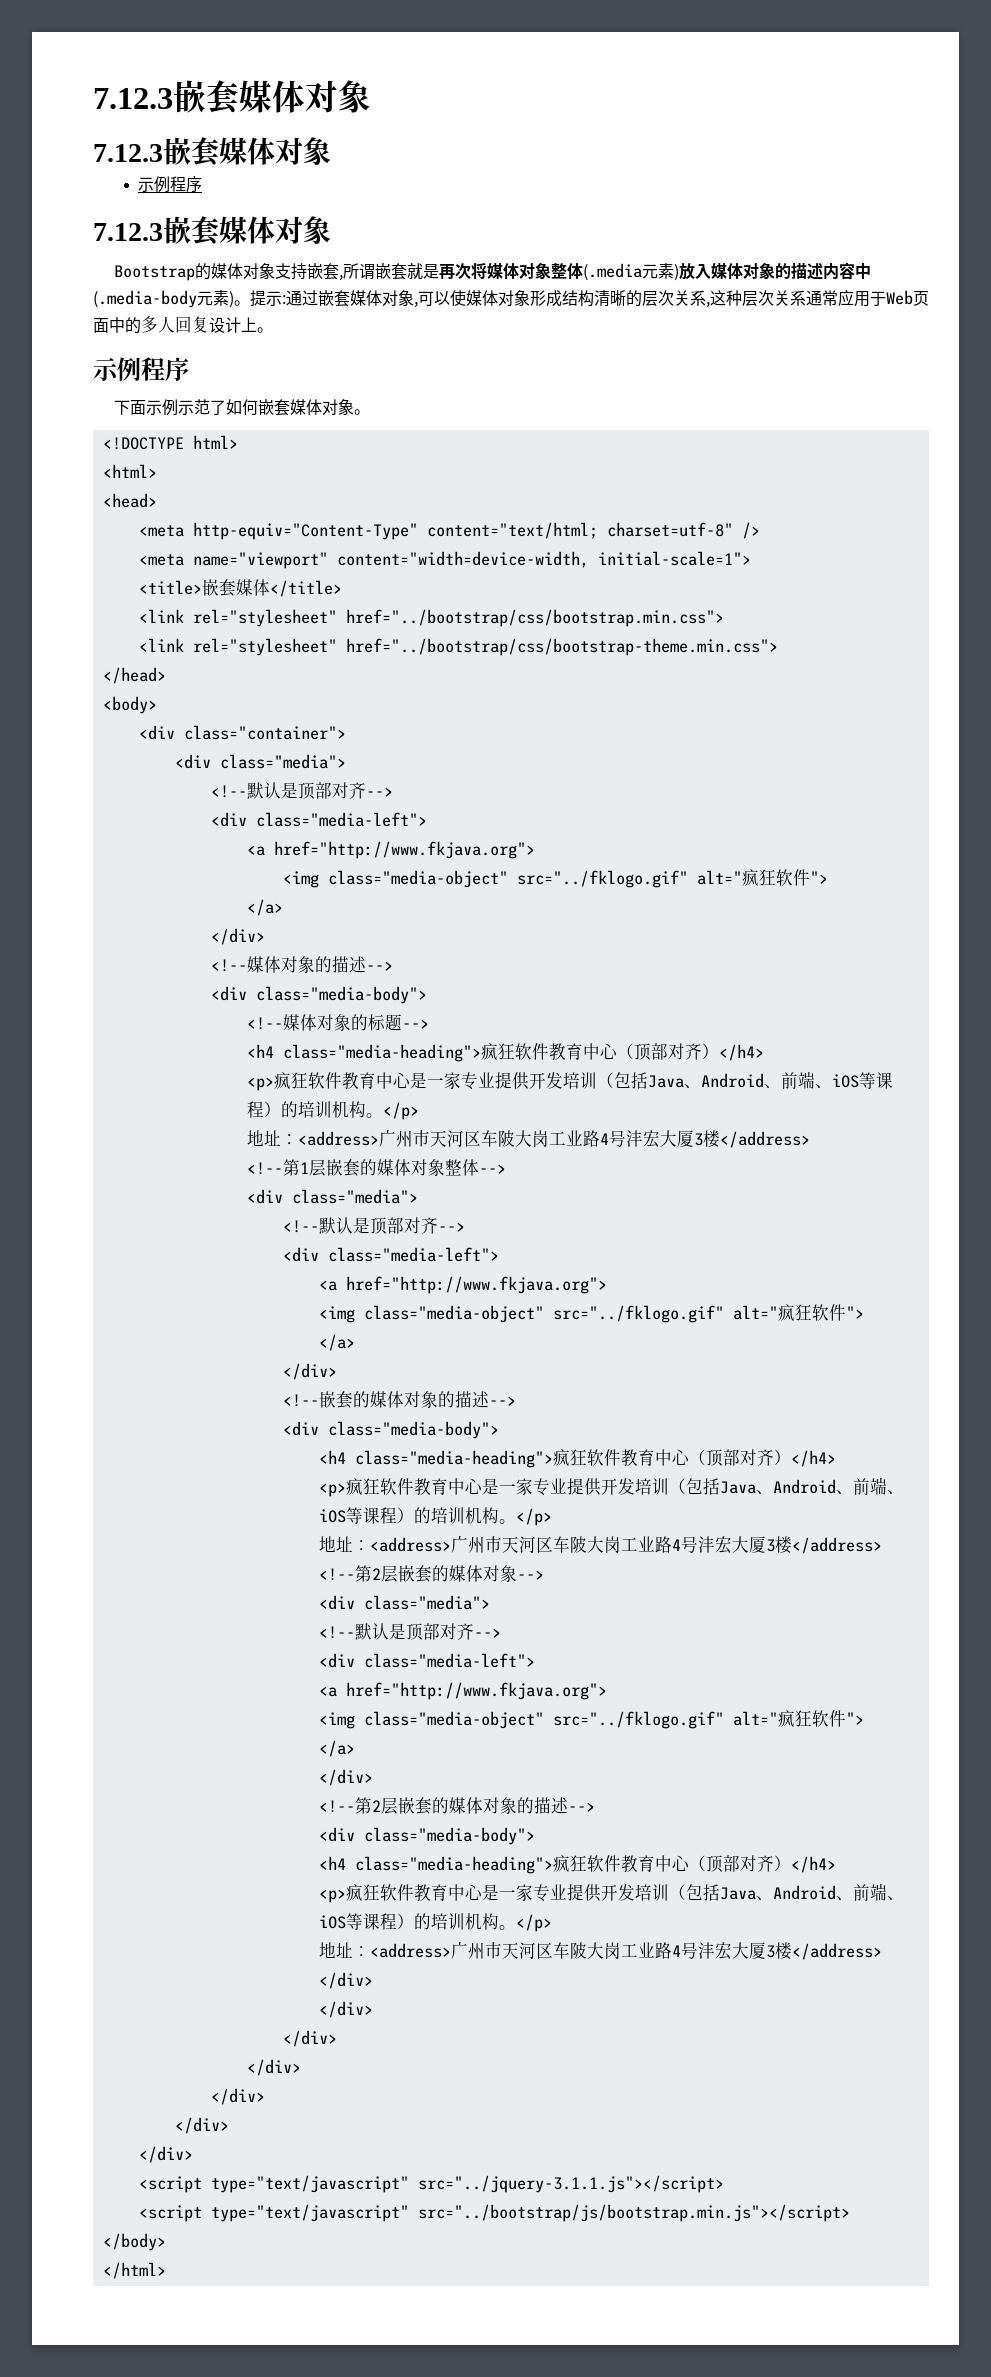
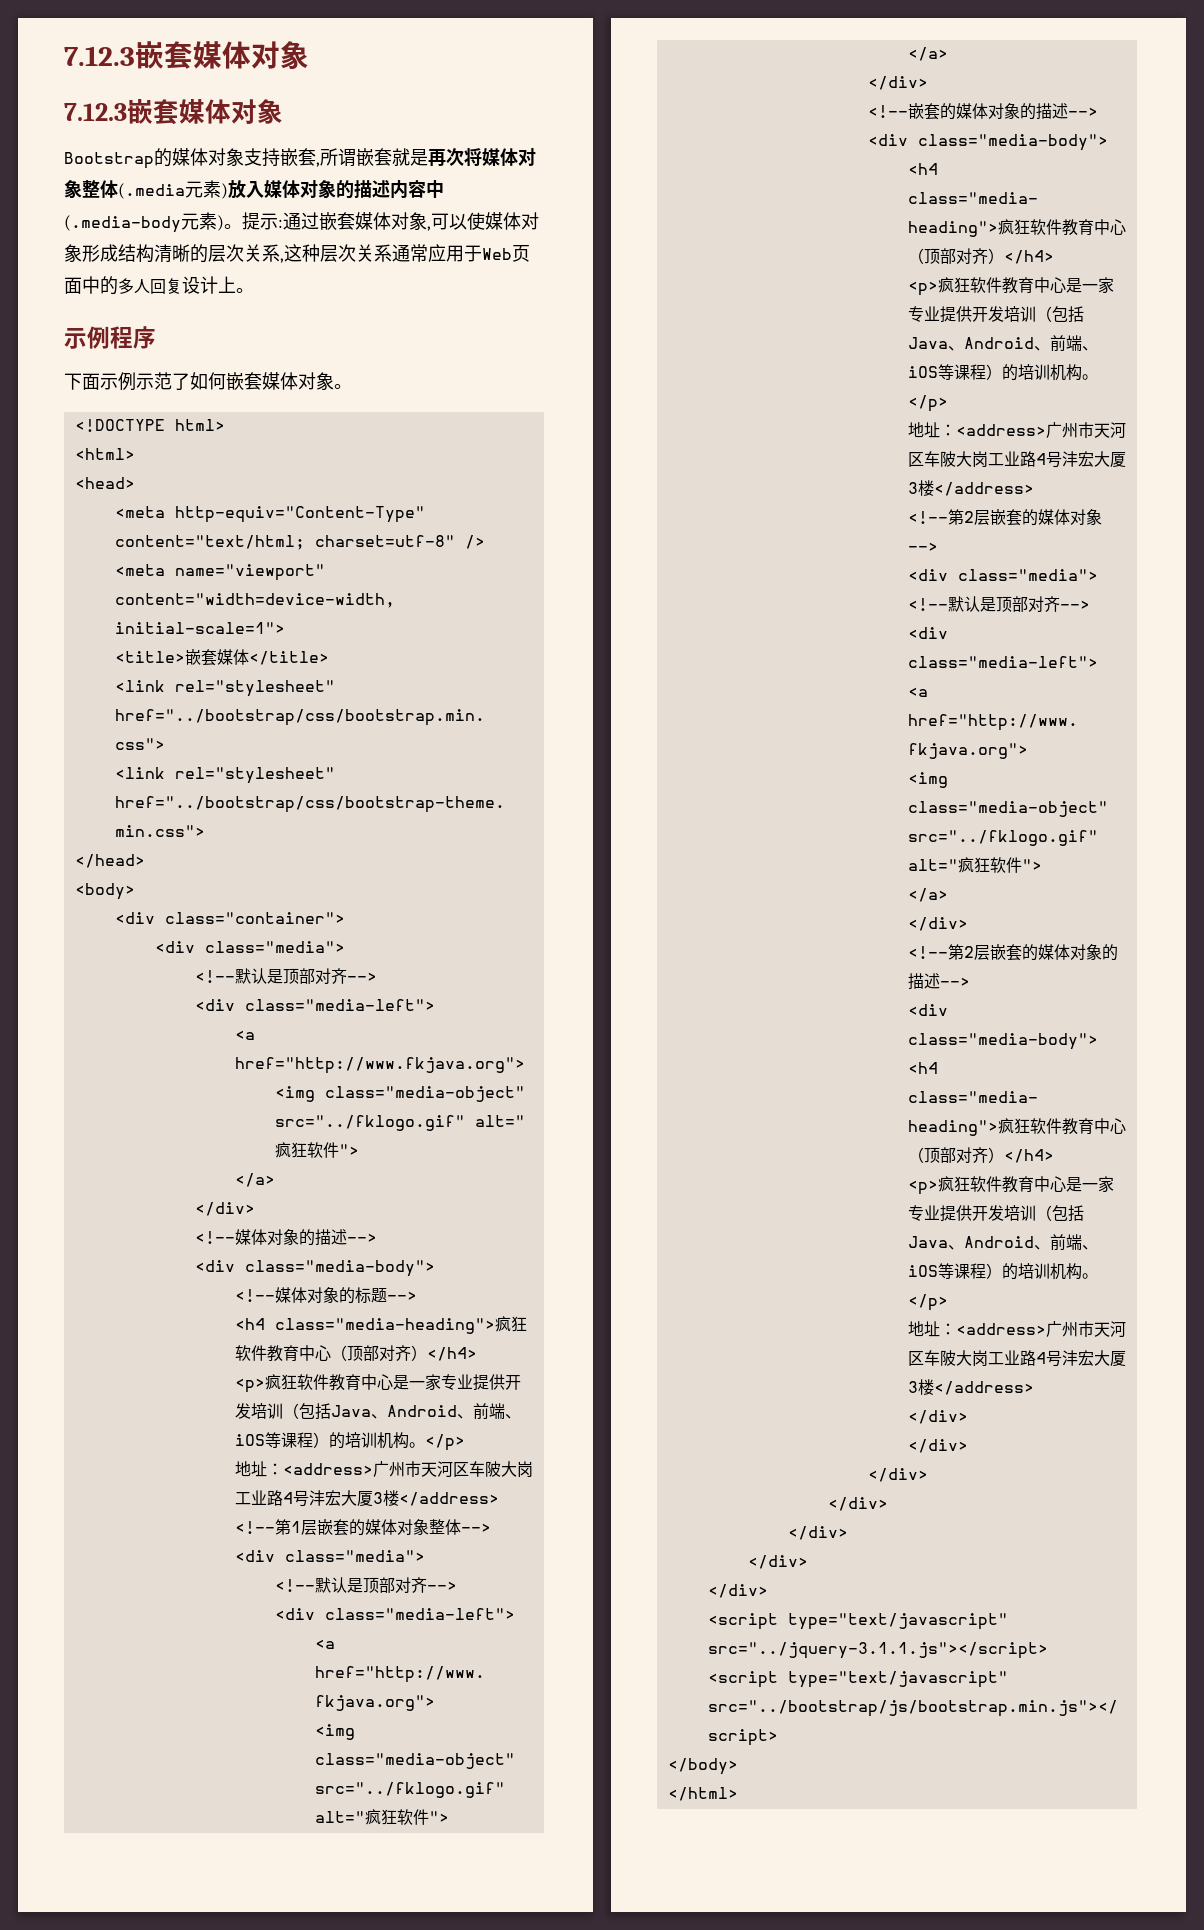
[138,176,203,193] [93,216,331,246] // 示例程序 // 7.12.3嵌套媒体对象 -> (283, 111) none

